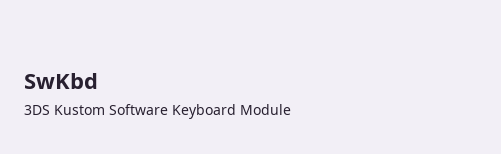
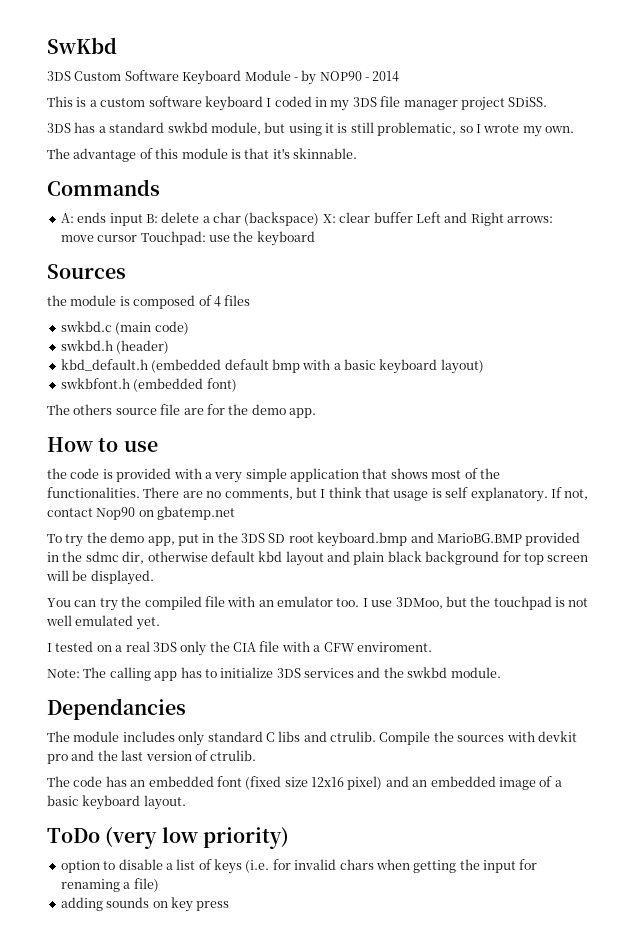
[54,105,105,115] Kustom -> [74,71,122,81] Custom
(291, 109) none -> [293,70,400,85] [47,96,548,111] [47,122,574,137] [47,148,357,162] [47,179,160,196] [60,212,553,226] [60,231,315,246] [47,264,126,279] [47,295,251,309] [60,321,189,335] [60,340,170,354] [60,359,484,374] [60,378,237,392] [47,404,316,418] [47,437,158,452] [47,468,500,483] [47,487,589,502] [47,506,236,520] [47,532,581,547] [47,551,589,566] [46,570,154,585] [47,596,589,611] [46,615,160,630] [47,641,432,656] [47,667,501,681] [47,698,186,720] [47,731,577,746] [47,750,257,764] [47,776,562,790] [47,795,186,810] [47,827,289,849] [60,859,538,874] [60,878,159,892] [60,897,230,912] - by NOP90 - 2014 // This is a custom software keyboard I coded in my 3DS file manager project SDiSS. // 3DS has a standard swkbd module, but using it is still problematic, so I wrote my own. // The advantage of this module is that it's skinnable. // Commands // A: ends input B: delete a char (backspace) X: clear buffer Left and Right arrows: move cursor Touchpad: use the keyboard // Sources // the module is composed of 4 files // swkbd.c (main code) // swkbd.h (header) // kbd_default.h (embedded default bmp with a basic keyboard layout) // swkbfont.h (embedded font) // The others source file are for the demo app. // How to use // the code is provided with a very simple application that shows most of the functionalities. There are no comments, but I think that usage is self explanatory. If not, contact Nop90 on gbatemp.net // To try the demo app, put in the 3DS SD root keyboard.bmp and MarioBG.BMP provided in the sdmc dir, otherwise default kbd layout and plain black background for top screen will be displayed. // You can try the compiled file with an emulator too. I use 3DMoo, but the touchpad is not well emulated yet. // I tested on a real 3DS only the CIA file with a CFW enviroment. // Note: The calling app has to initialize 3DS services and the swkbd module. // Dependancies // The module includes only standard C libs and ctrulib. Compile the sources with devkit pro and the last version of ctrulib. // The code has an embedded font (fixed size 12x16 pixel) and an embedded image of a basic keyboard layout. // ToDo (very low priority) // option to disable a list of keys (i.e. for invalid chars when getting the input for renaming a file) // adding sounds on key press

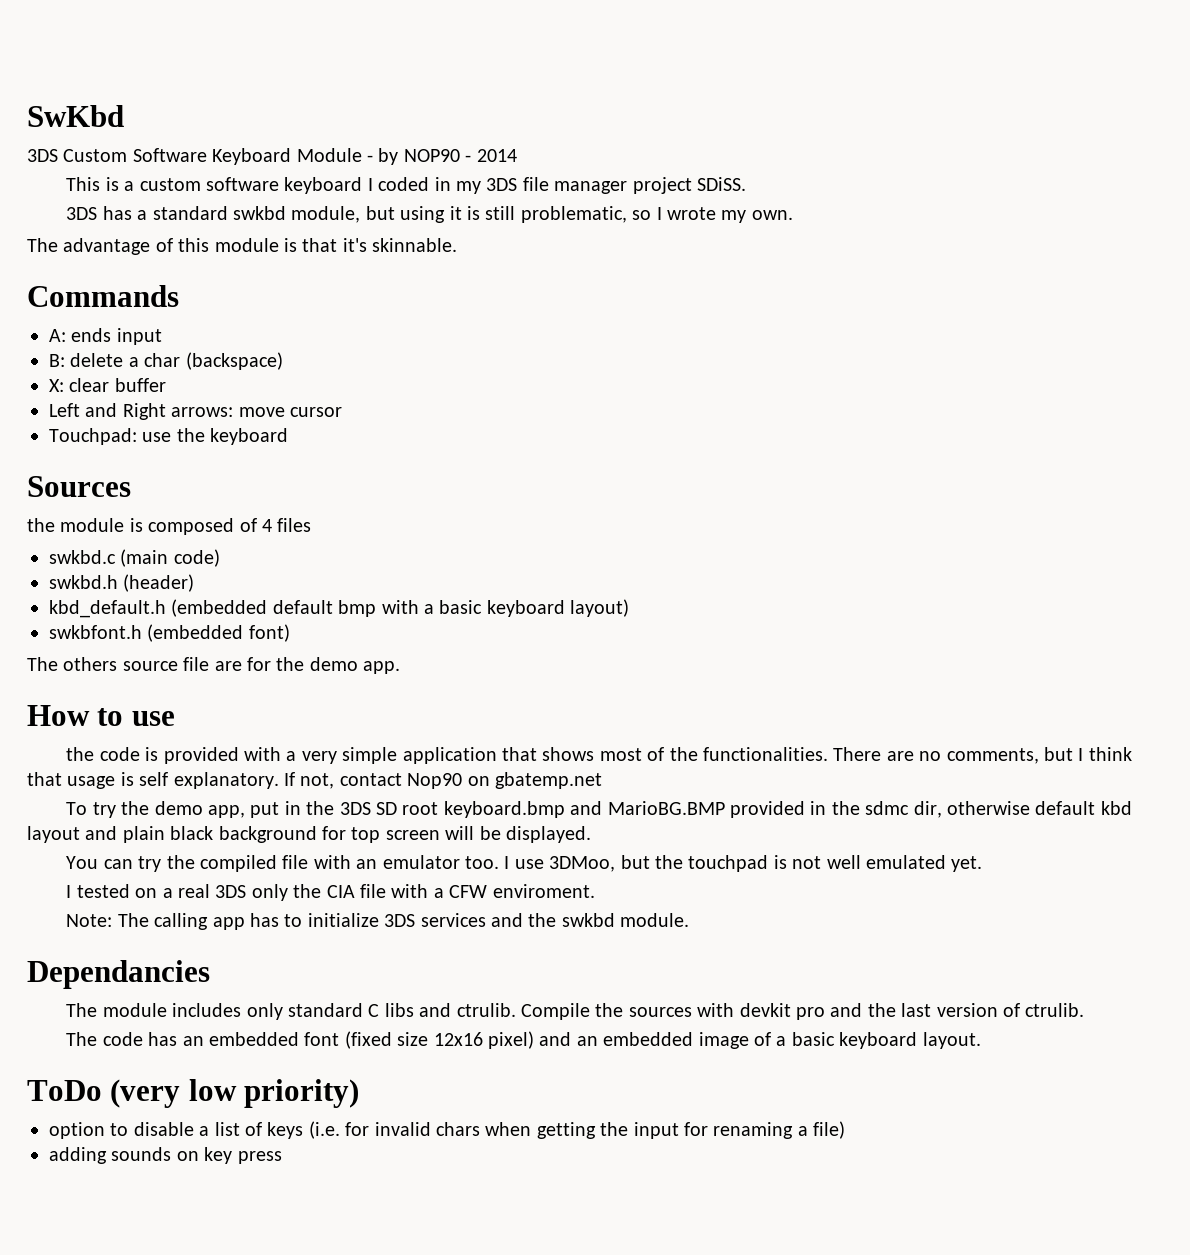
(143, 219) none -> (162, 336) //
(320, 219) none -> (283, 361) //
(413, 217) none -> (166, 385) //
(138, 238) none -> (342, 412) //

